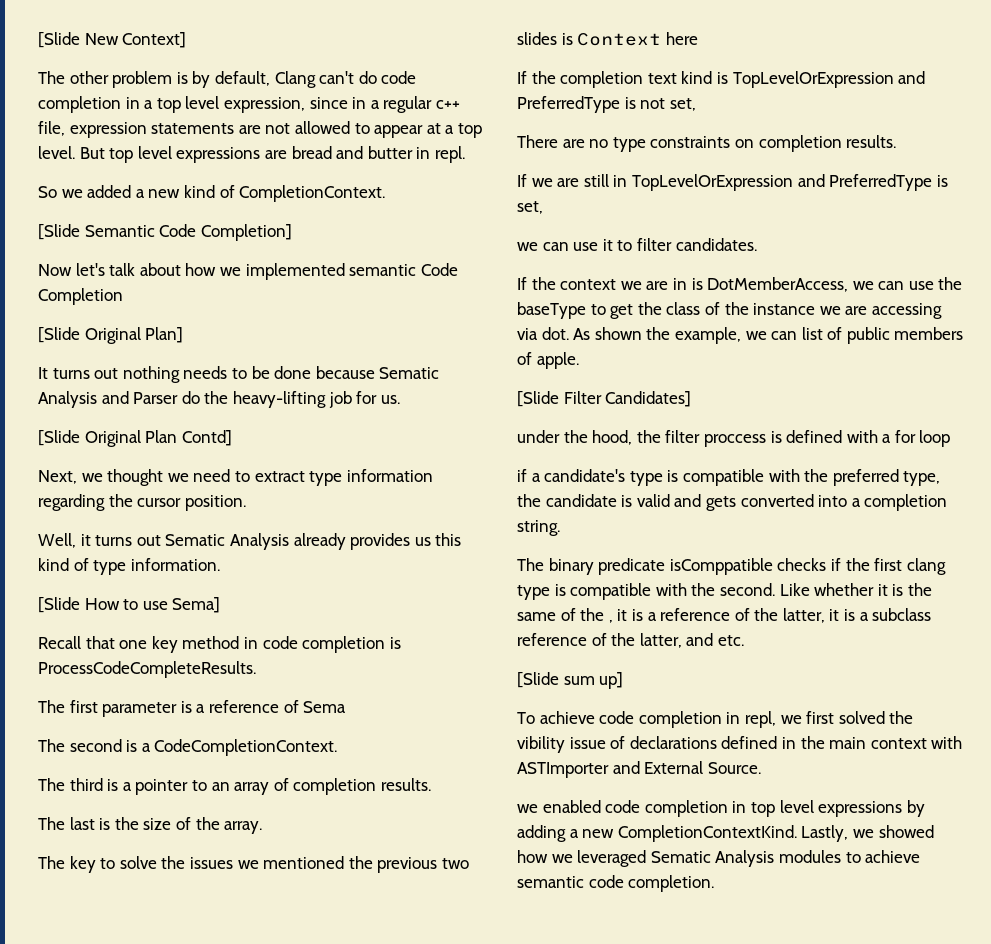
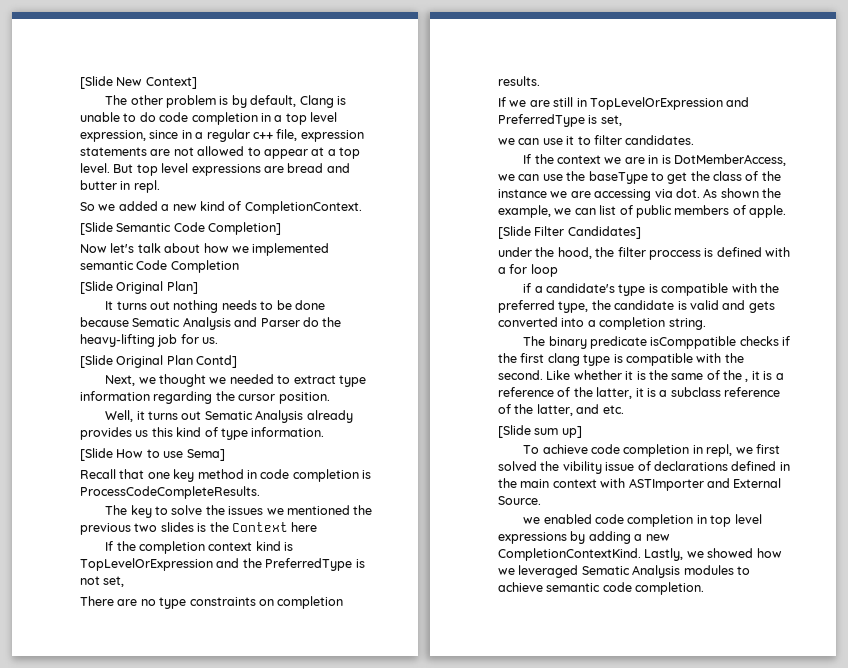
[319,71,355,84] can't -> [336,96,346,105] [80,112,137,122] is unable to
[193,469,231,482] need -> [229,374,274,384] needed
[38,700,347,717] [38,739,338,756] [38,778,431,795] [38,817,263,834] // The first parameter is a reference of Sema // The second is a CodeCompletionContext. // The third is a pointer to an array of completion results. // The last is the size of the array. -> (260, 492) none
(573, 39) none -> [209,522,229,532] the
[647,73,677,84] text -> [208,542,253,551] context
(926, 77) none -> [242,558,262,568] the

